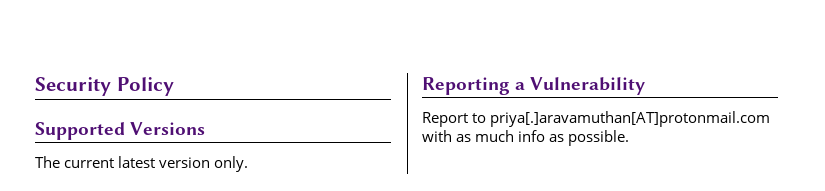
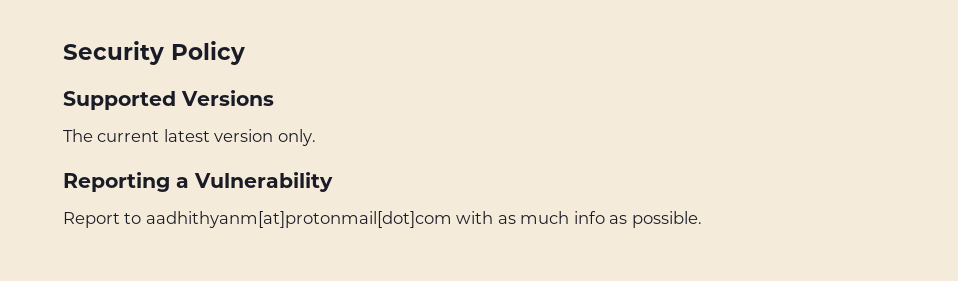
[490,111,771,127] priya[.]aravamuthan[AT]protonmail.com -> [145,211,452,228] aadhithyanm[at]protonmail[dot]com

